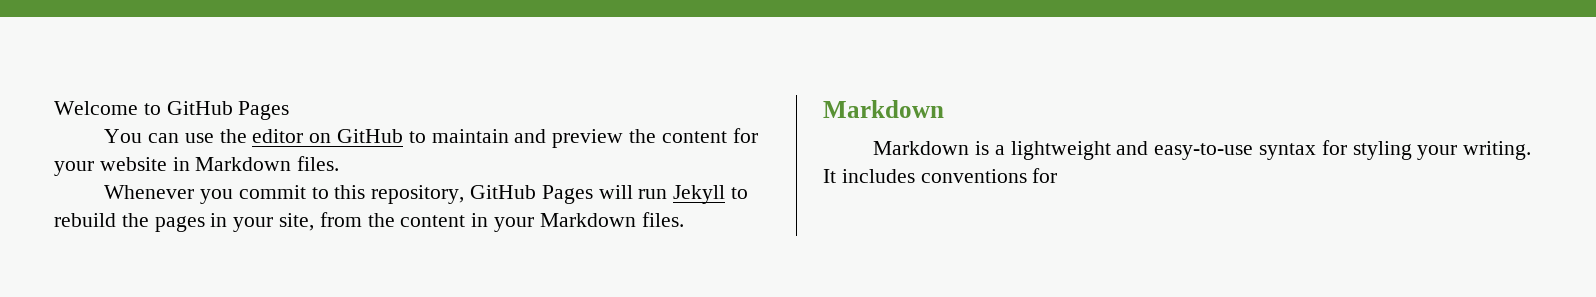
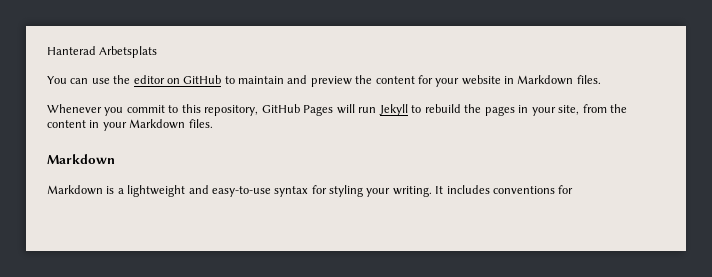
[54,101,290,120] Welcome to GitHub Pages -> [47,46,158,58] Hanterad Arbetsplats

